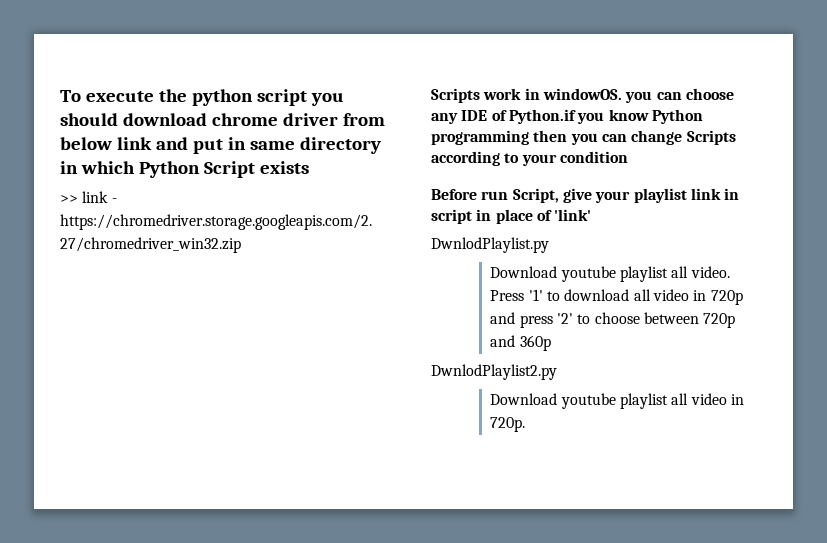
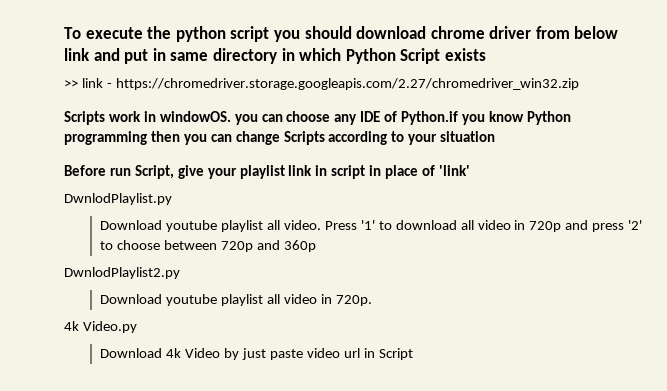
[559,151,628,163] condition -> [440,131,496,142] situation
(526, 424) none -> [64,321,137,333] [100,348,413,360] // 4k Video.py // Download 4k Video by just paste video url in Script

